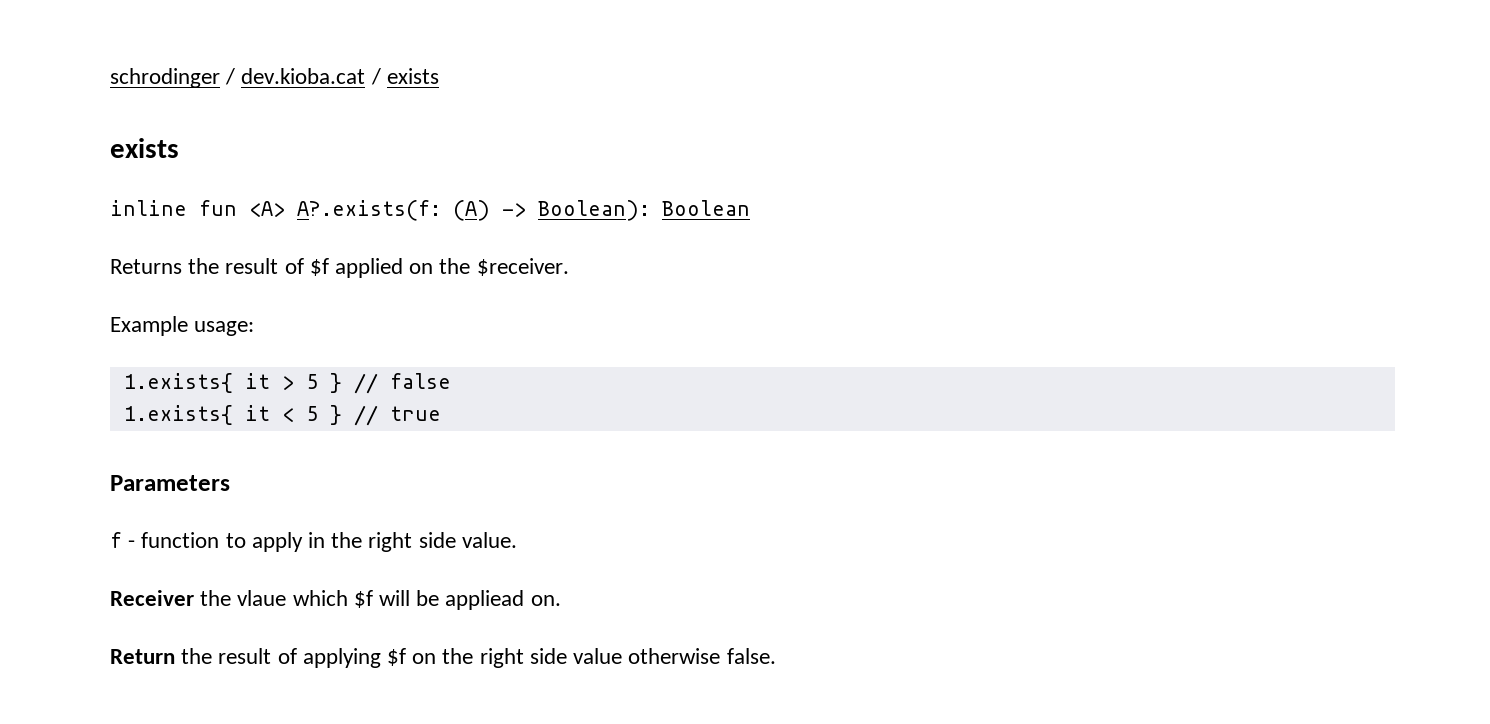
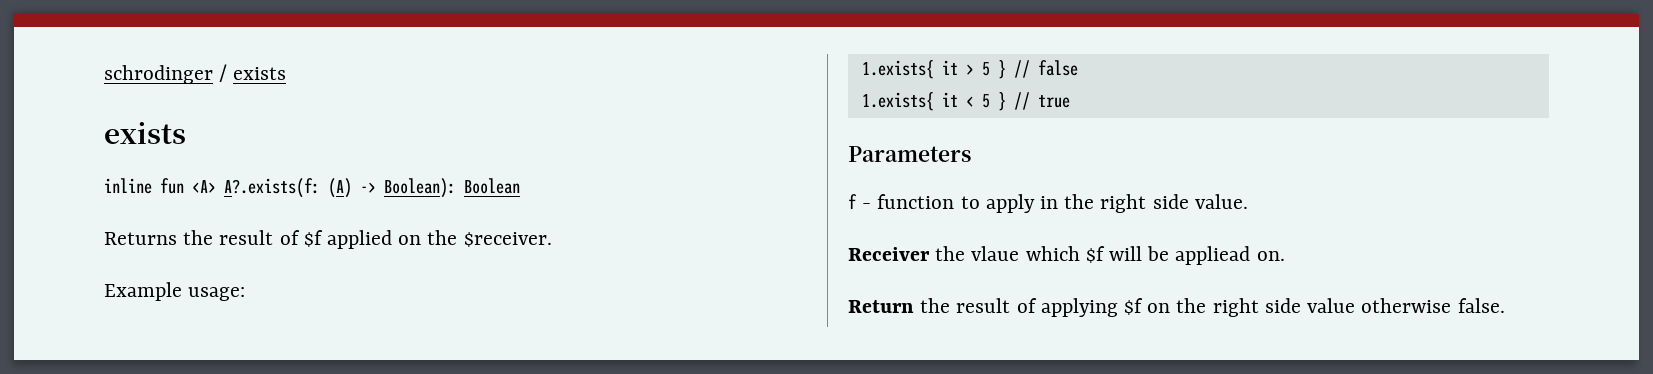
[241,68,381,85] dev.kioba.cat / -> (228, 73) none

